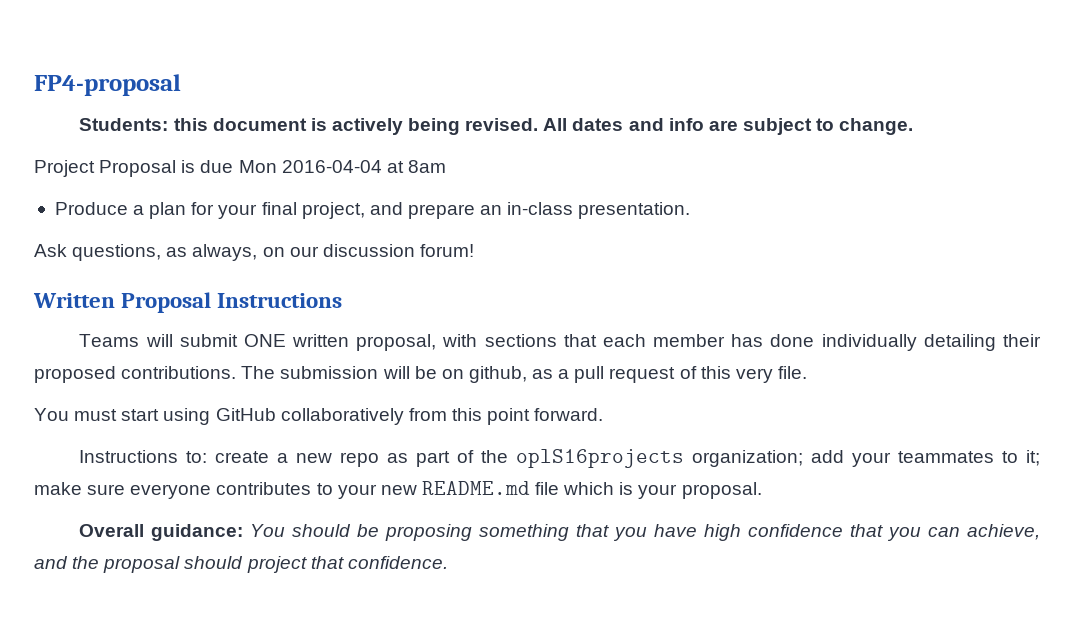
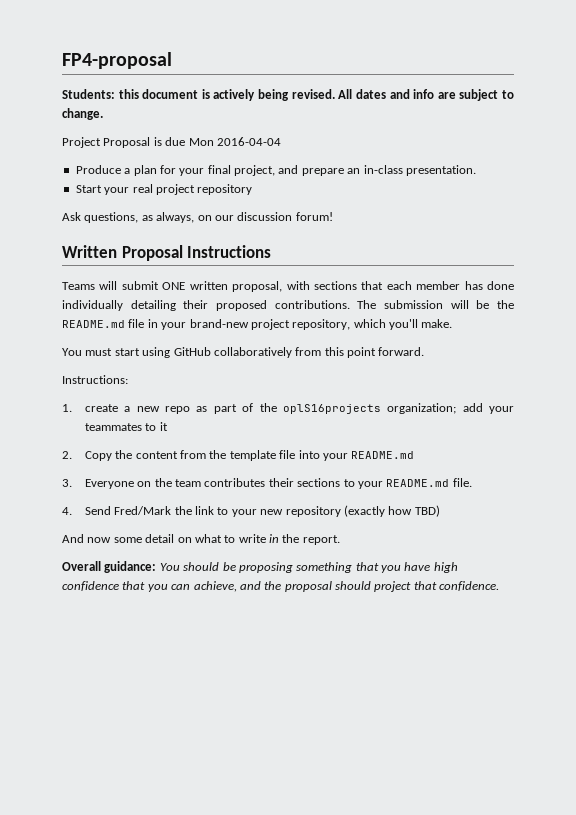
[386,160,446,173] at 8am -> (281, 141) none
(691, 210) none -> [75,184,253,195] // Start your real project repository
[441,366,807,383] on github, as a pull request of this very file. -> [497,300,514,309] [62,319,453,330] the README.md file in your brand-new project repository, which you'll make.
[79,450,208,463] Instructions to: -> [62,375,128,384] [62,404,72,412] Instructions: // 1.
[1026,450,1040,466] [34,481,762,499] it; make sure everyone contributes to your new README.md file which is your proposal. -> [159,422,168,431] [62,450,415,461] [62,478,472,489] [62,505,440,517] [62,534,340,545] it // 2. Copy the content from the template file into your README.md // 3. Everyone on the team contributes their sections to your README.md file. // 4. Send Fred/Mark the link to your new repository (exactly how TBD) // And now some detail on what to write in the report.

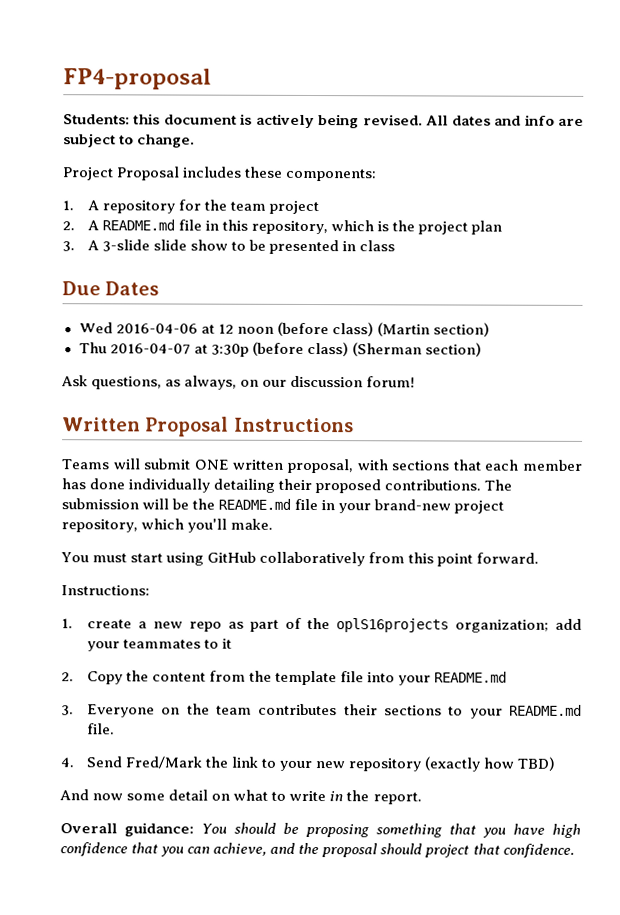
[153,137,281,146] [75,165,476,176] [75,184,253,195] is due Mon 2016-04-04 // Produce a plan for your final project, and prepare an in-class presentation. // Start your real project repository -> [182,166,378,182] [62,199,320,215] [62,219,503,235] [62,239,396,255] [62,281,160,296] [78,321,490,337] [78,341,482,357] includes these components: // 1. A repository for the team project // 2. A README.md file in this repository, which is the project plan // 3. A 3-slide slide show to be presented in class // Due Dates // Wed 2016-04-06 at 12 noon (before class) (Martin section) // Thu 2016-04-07 at 3:30p (before class) (Sherman section)

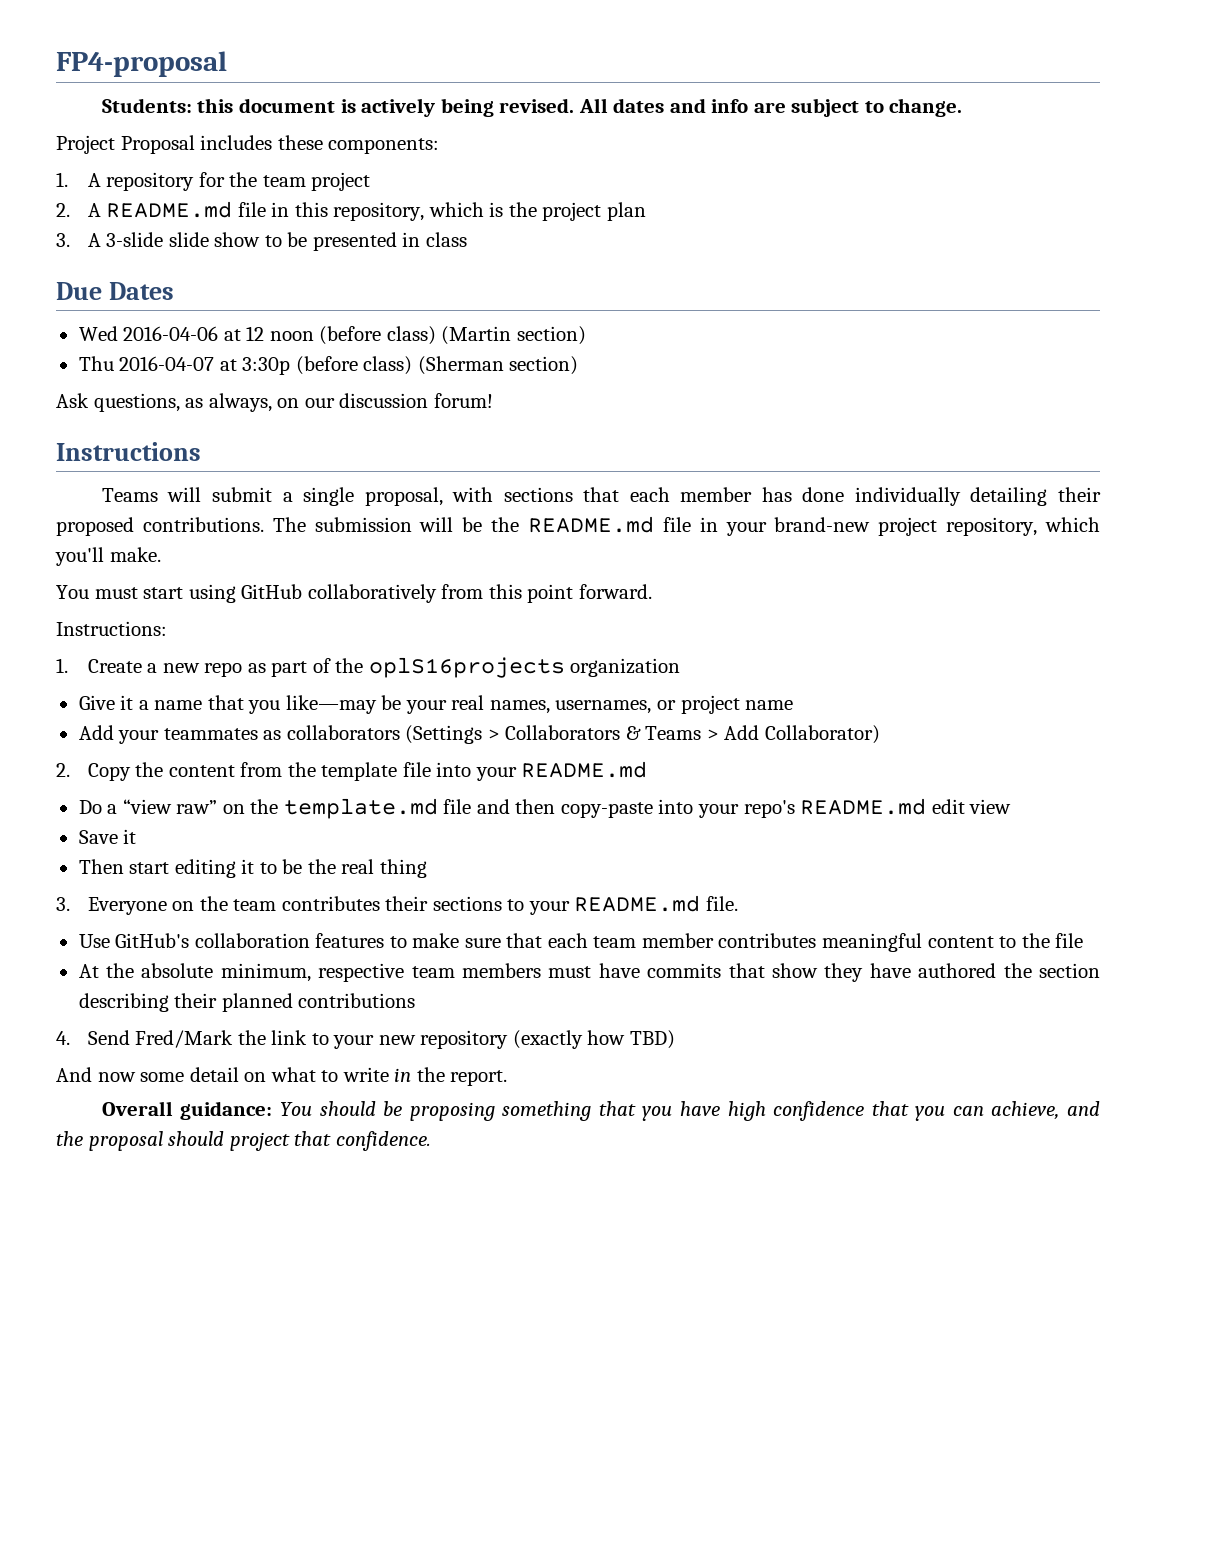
[62,416,230,437] Written Proposal -> (493, 400) none
[193,459,284,470] ONE written -> [282,487,355,506] a single
[86,619,132,629] create -> [87,659,142,673] Create
[454,618,582,633] [86,638,233,652] organization; add your teammates to it -> [570,658,681,677] [78,695,794,714] [78,725,880,744] organization // Give it a name that you like—may be your real names, usernames, or project name // Add your teammates as collaborators (Settings > Collaborators & Teams > Add Collaborator)
(508, 677) none -> [78,798,1012,819] [78,829,137,844] [78,859,427,878] // Do a “view raw” on the template.md file and then copy-paste into your repo's README.md edit view // Save it // Then start editing it to be the real thing
(115, 729) none -> [78,933,1084,952] [78,963,1101,982] [78,993,416,1012] // Use GitHub's collaboration features to make sure that each team member contributes meaningful content to the file // At the absolute minimum, respective team members must have commits that show they have authored the section describing their planned contributions

